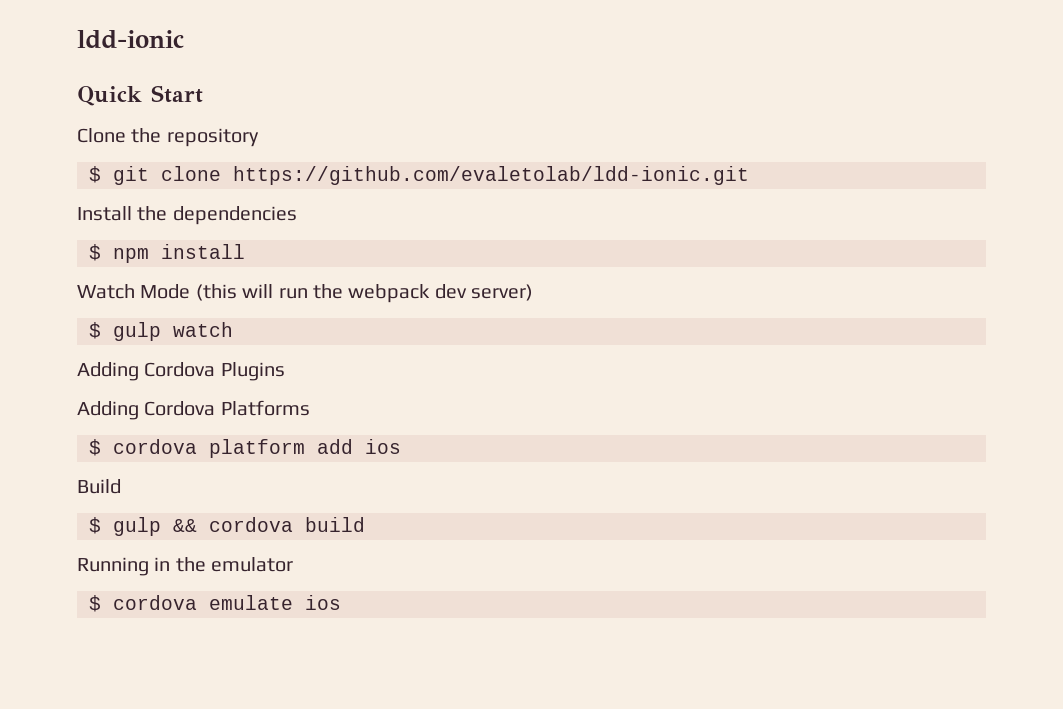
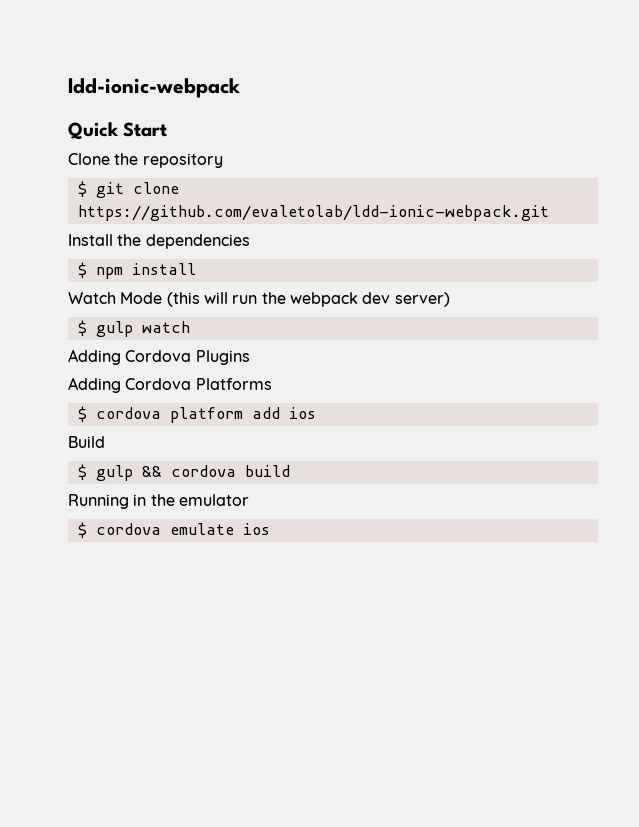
[77,30,184,49] ldd-ionic -> [68,78,240,98] ldd-ionic-webpack
[233,166,749,185] https://github.com/evaletolab/ldd-ionic.git -> [77,205,549,221] https://github.com/evaletolab/ldd-ionic-webpack.git

